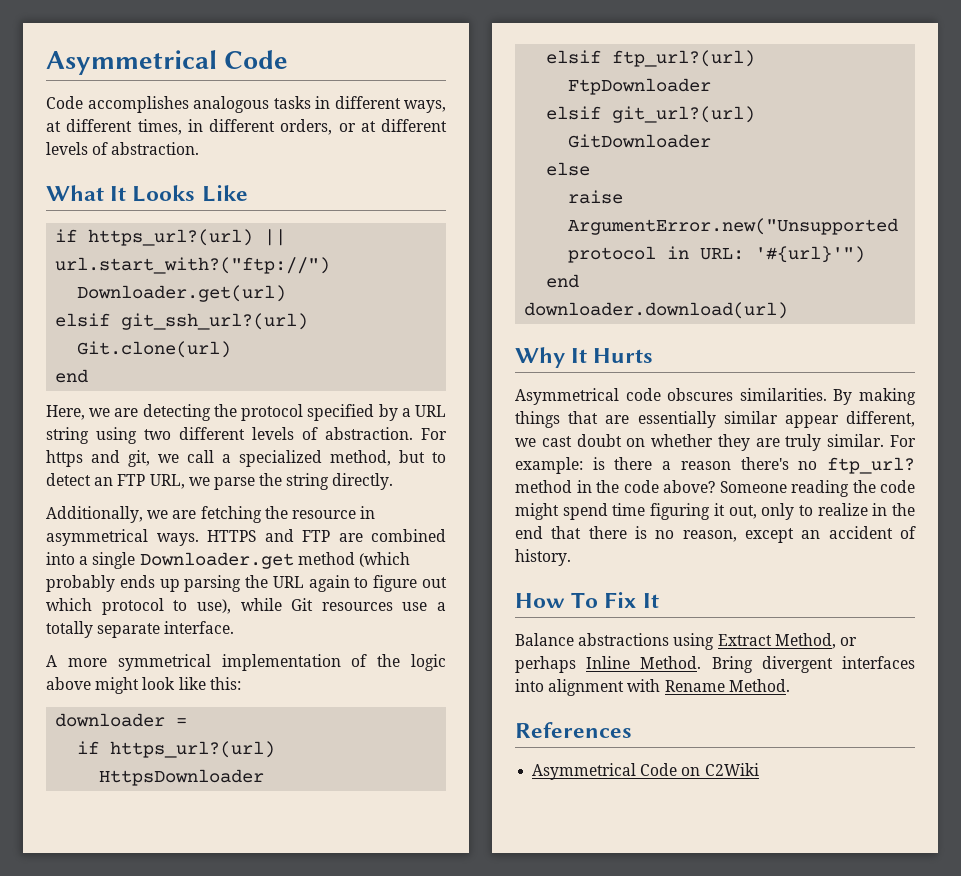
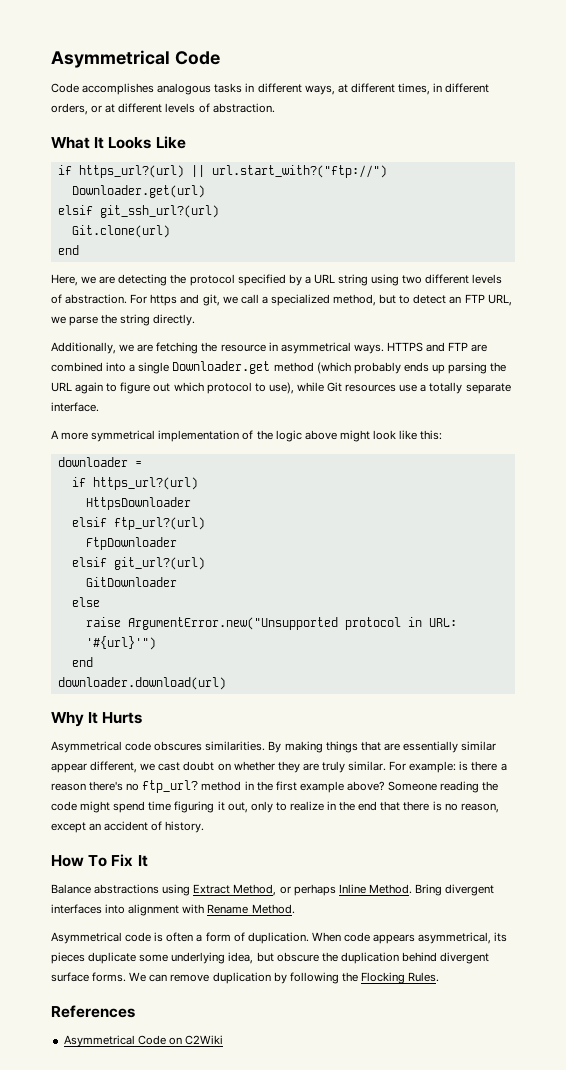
[623,480,659,493] code -> [275,781,344,793] first example
(790, 685) none -> [51,932,508,944] [51,952,490,964] [51,972,440,984] // Asymmetrical code is often a form of duplication. When code appears asymmetrical, its pieces duplicate some underlying idea, but obscure the duplication behind divergent surface forms. We can remove duplication by following the Flocking Rules.

